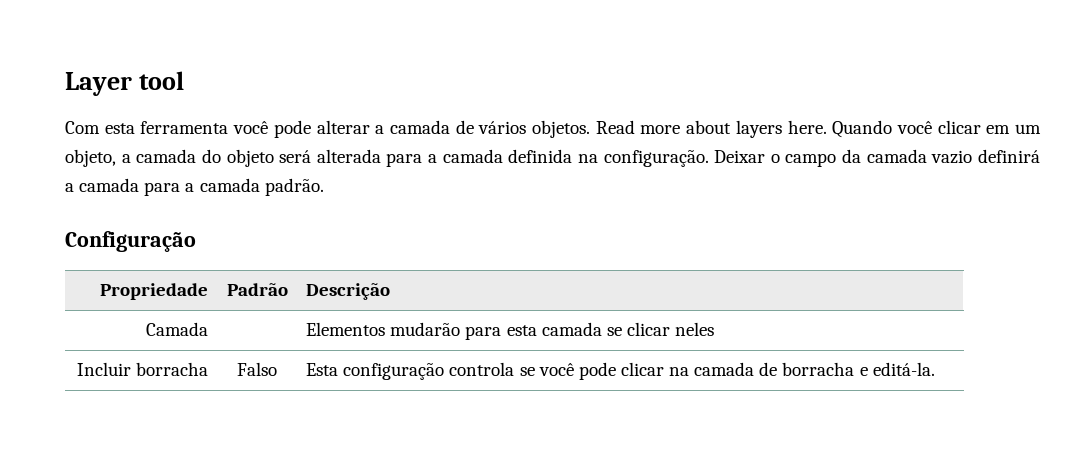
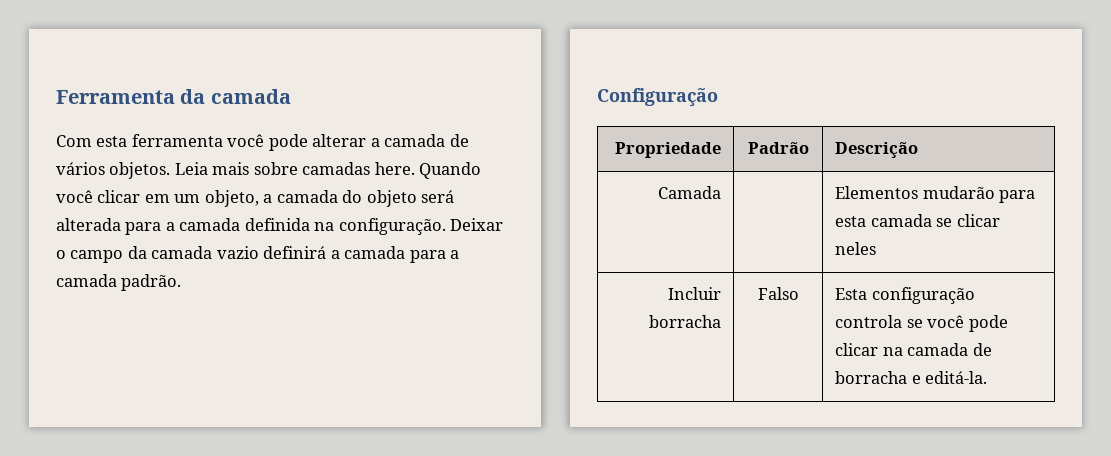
[65,71,185,96] Layer tool -> [56,89,291,104] Ferramenta da camada
[595,120,782,138] Read more about layers -> [174,162,371,175] Leia mais sobre camadas

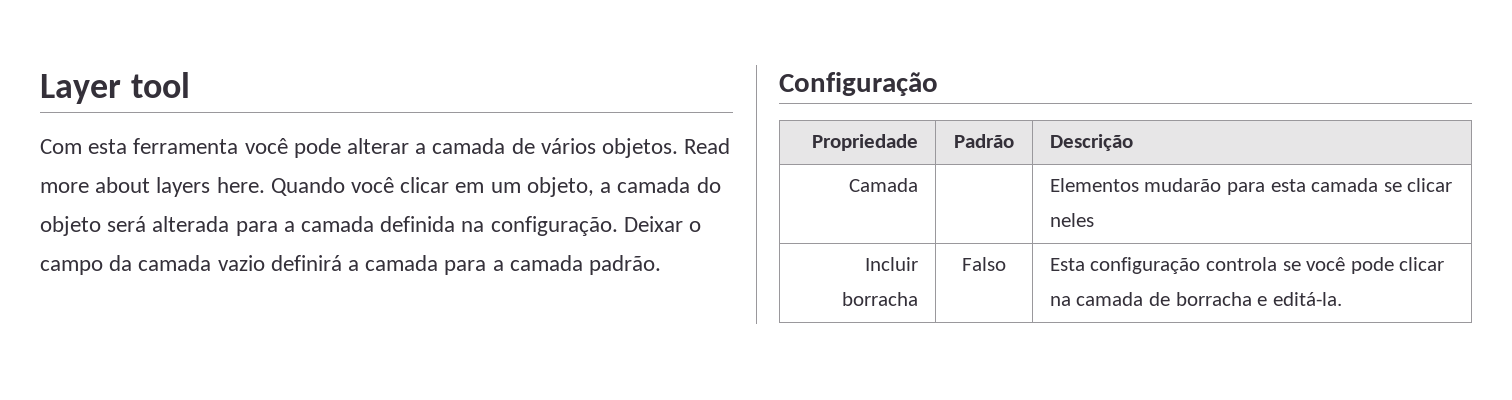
[56,89,291,104] Ferramenta da camada -> [40,72,190,104] Layer tool
[174,162,371,175] Leia mais sobre camadas -> [684,138,731,154] [40,177,211,197] Read more about layers

